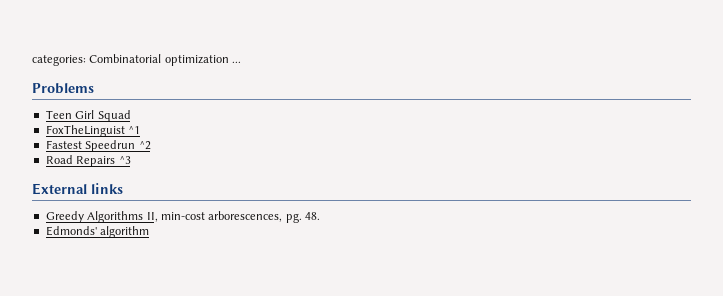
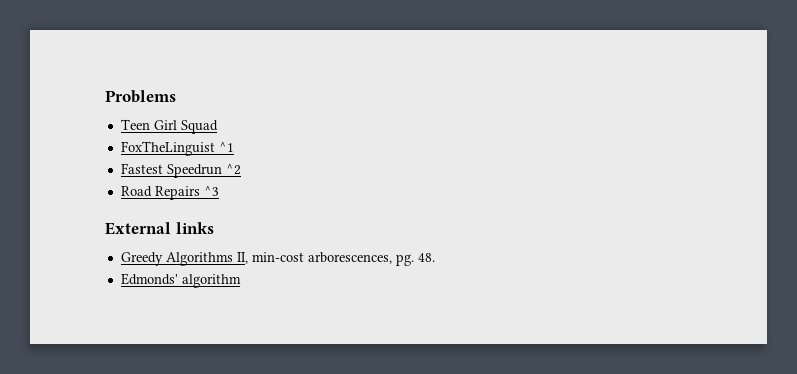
[32,54,242,66] categories: Combinatorial optimization ... // -> (105, 96) none

